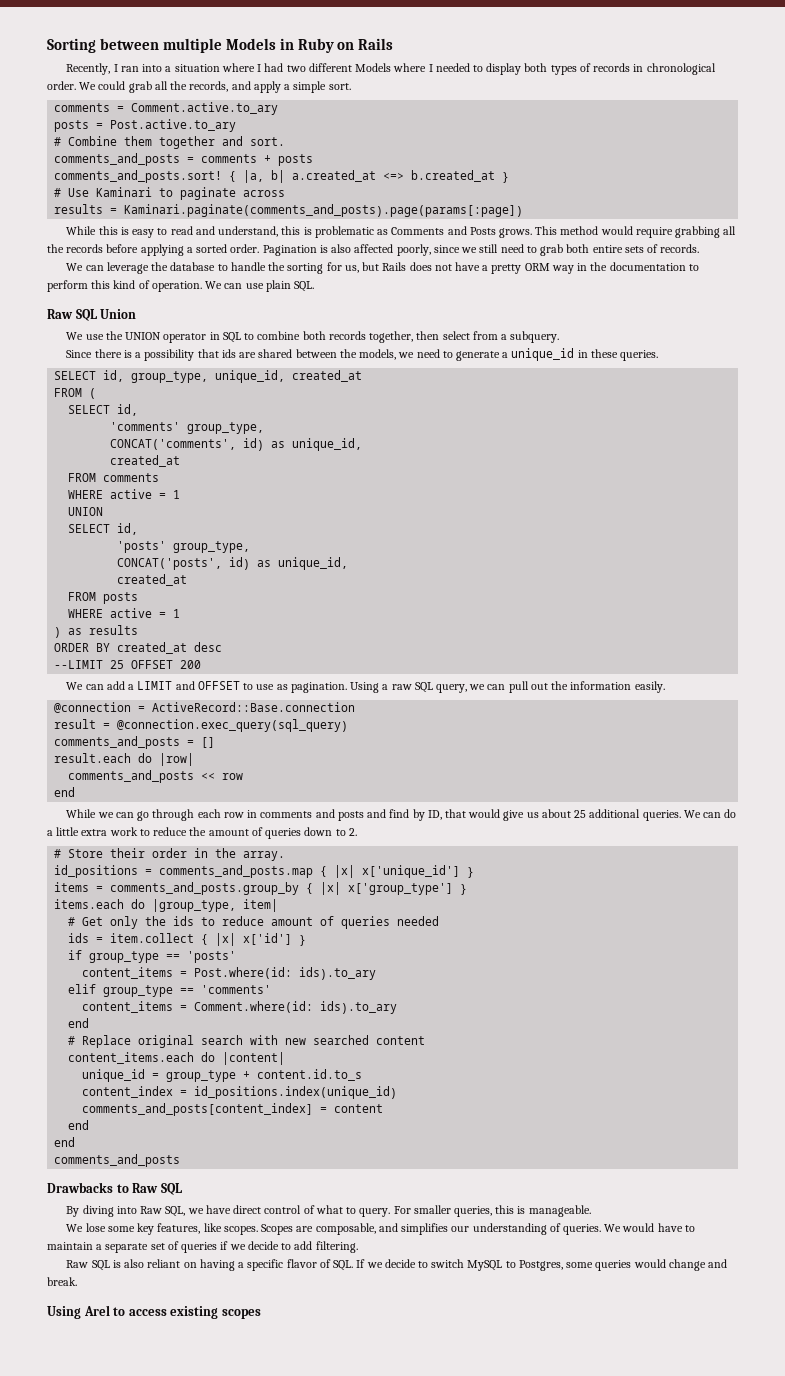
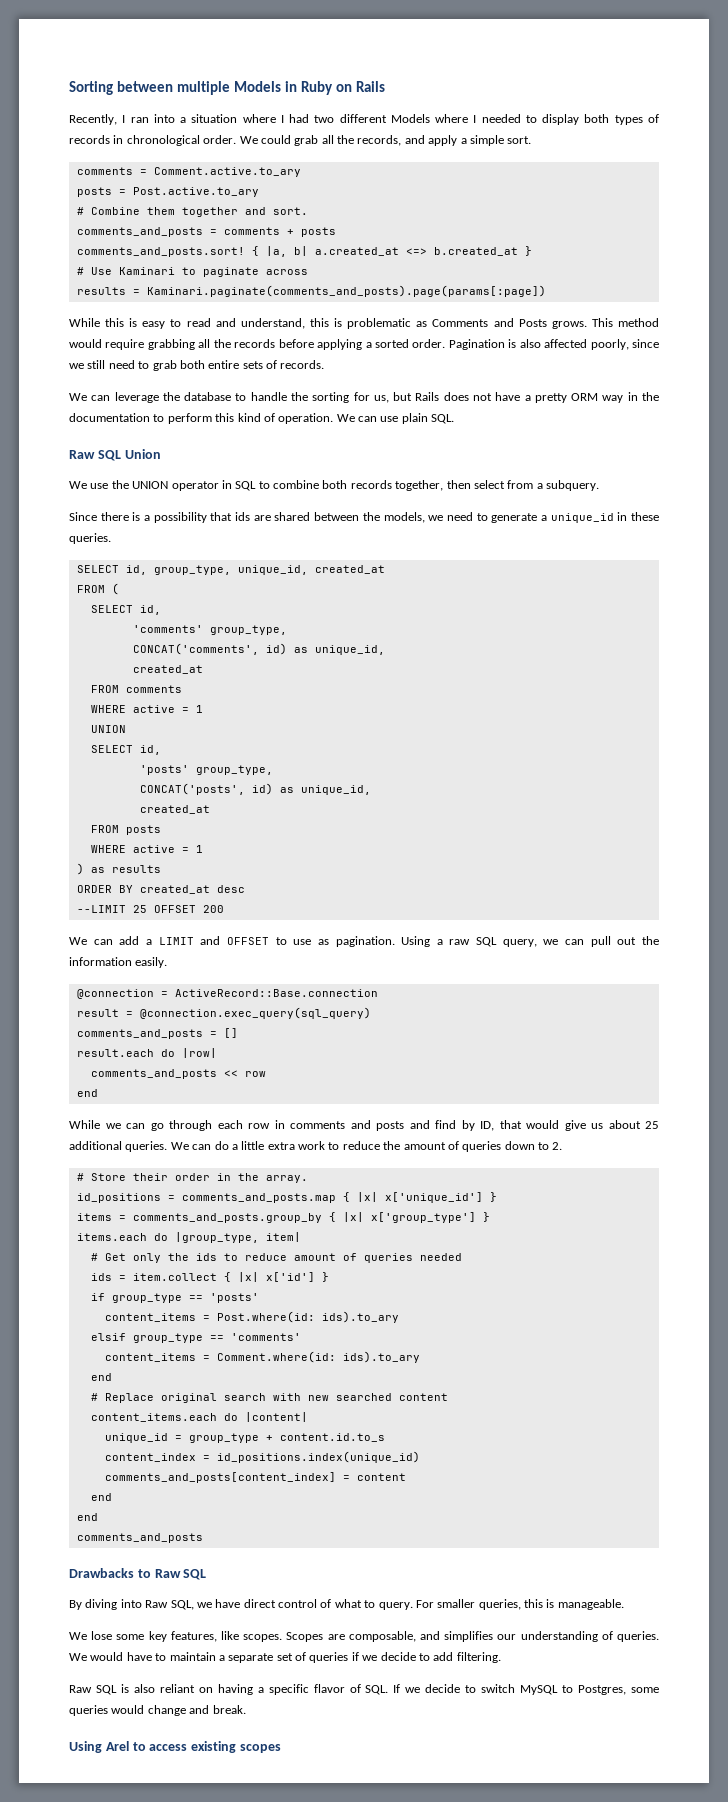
[68,984,97,994] elif -> [90,1333,126,1341] elsif

